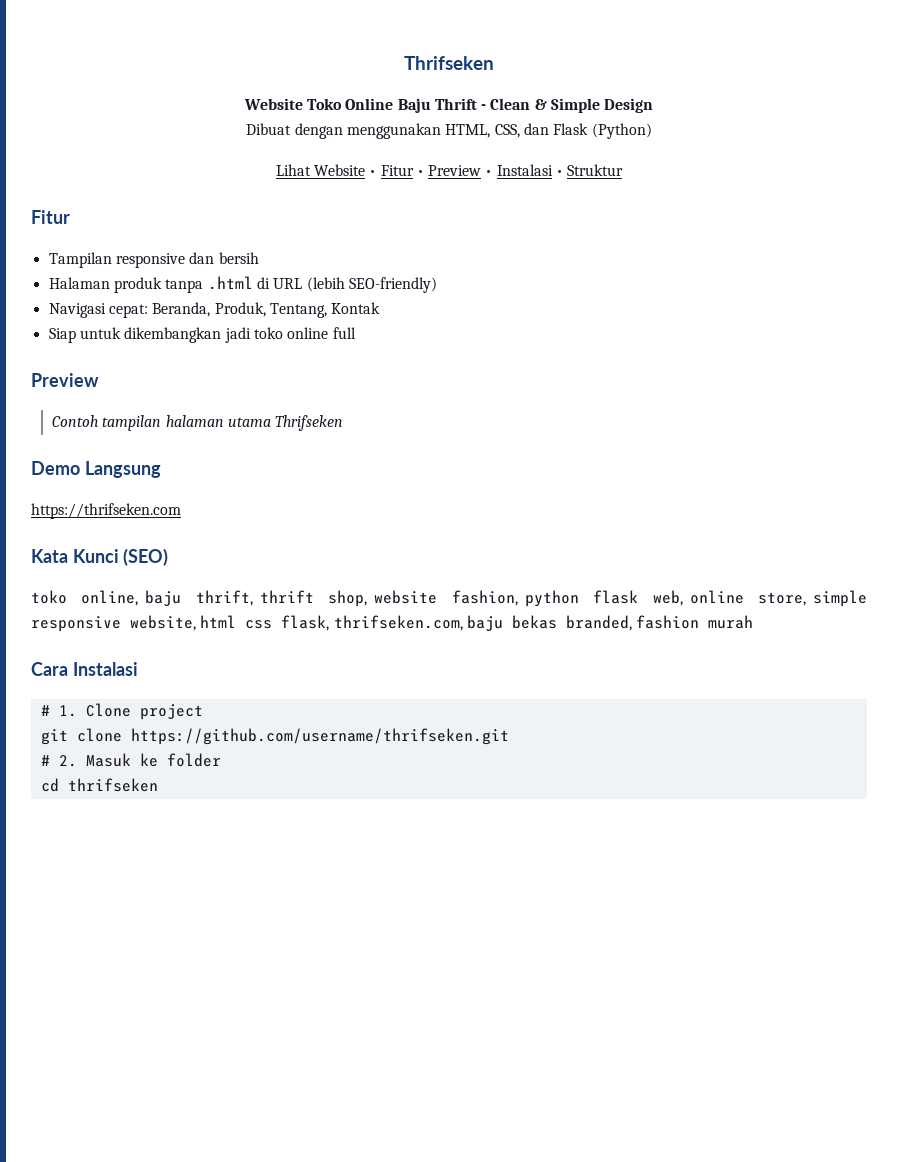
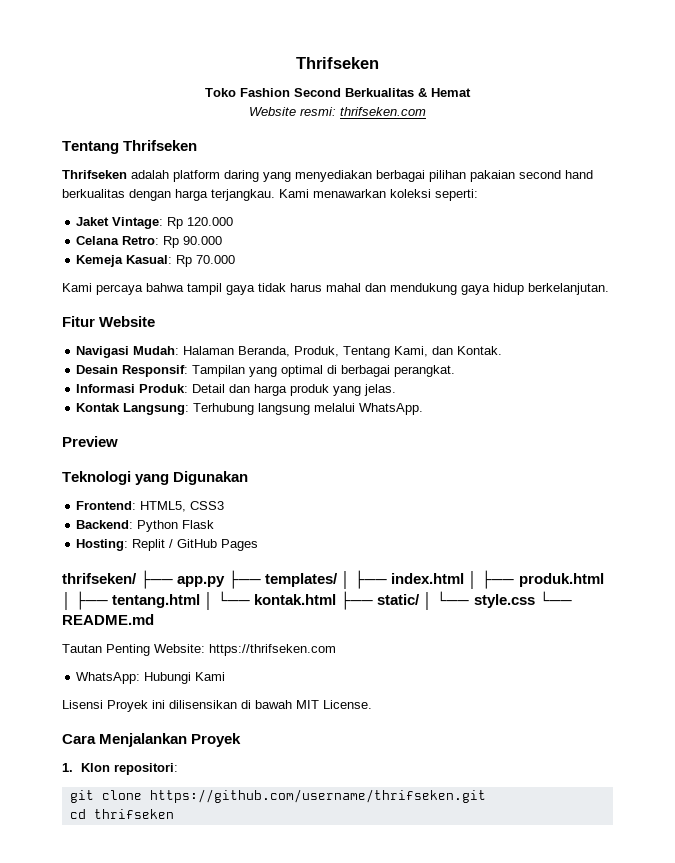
[404,56,494,70] [243,98,654,113] [246,123,652,139] [275,164,624,176] [31,210,70,224] [48,252,259,268] [48,276,437,293] [48,302,381,318] [48,327,356,343] [31,373,99,387] [51,415,344,431] [31,461,161,478] [31,503,181,519] [31,548,169,566] [31,590,868,607] [31,615,754,632] [31,662,138,676] [40,703,203,720] [40,728,509,745] [40,753,221,767] Thrifseken // Website Toko Online Baju Thrift - Clean & Simple Design // Dibuat dengan menggunakan HTML, CSS, dan Flask (Python) // Lihat Website • Fitur • Preview • Instalasi • Struktur // Fitur // Tampilan responsive dan bersih // Halaman produk tanpa .html di URL (lebih SEO-friendly) // Navigasi cepat: Beranda, Produk, Tentang, Kontak // Siap untuk dikembangkan jadi toko online full // Preview // Contoh tampilan halaman utama Thrifseken // Demo Langsung // https://thrifseken.com // Kata Kunci (SEO) // toko online, baju thrift, thrift shop, website fashion, python flask web, online store, simple responsive website, html css flask, thrifseken.com, baju bekas branded, fashion murah // Cara Instalasi // # 1. Clone project // git clone https://github.com/username/thrifseken.git // # 2. Masuk ke folder -> [296,57,379,69] [205,88,471,97] [249,107,426,116] [62,140,198,154] [62,170,593,182] [62,189,478,201] [76,217,234,229] [76,236,223,248] [76,255,236,267] [62,283,609,295] [62,316,156,327] [76,346,503,358] [76,365,456,377] [76,384,397,396] [76,403,424,415] [62,436,118,447] [62,471,249,485] [76,501,225,512] [76,520,215,532] [76,539,259,551] [62,570,604,589] [62,591,572,610] [62,614,154,625] [62,644,336,656] [76,672,226,684] [62,700,372,712] [62,733,242,747] [62,763,179,775] [69,789,486,803] Thrifseken // Toko Fashion Second Berkualitas & Hemat // Website resmi: thrifseken.com // Tentang Thrifseken // Thrifseken adalah platform daring yang menyediakan berbagai pilihan pakaian second hand berkualitas dengan harga terjangkau. Kami menawarkan koleksi seperti: // Jaket Vintage: Rp 120.000 // Celana Retro: Rp 90.000 // Kemeja Kasual: Rp 70.000 // Kami percaya bahwa tampil gaya tidak harus mahal dan mendukung gaya hidup berkelanjutan. // Fitur Website // Navigasi Mudah: Halaman Beranda, Produk, Tentang Kami, dan Kontak. // Desain Responsif: Tampilan yang optimal di berbagai perangkat. // Informasi Produk: Detail dan harga produk yang jelas. // Kontak Langsung: Terhubung langsung melalui WhatsApp. // Preview // Teknologi yang Digunakan // Frontend: HTML5, CSS3 // Backend: Python Flask // Hosting: Replit / GitHub Pages // thrifseken/ ├── app.py ├── templates/ │ ├── index.html │ ├── produk.html │ ├── tentang.html │ └── kontak.html ├── static/ │ └── style.css └── README.md // Tautan Penting Website: https://thrifseken.com // WhatsApp: Hubungi Kami // Lisensi Proyek ini dilisensikan di bawah MIT License. // Cara Menjalankan Proyek // 1. Klon repositori: // git clone https://github.com/username/thrifseken.git

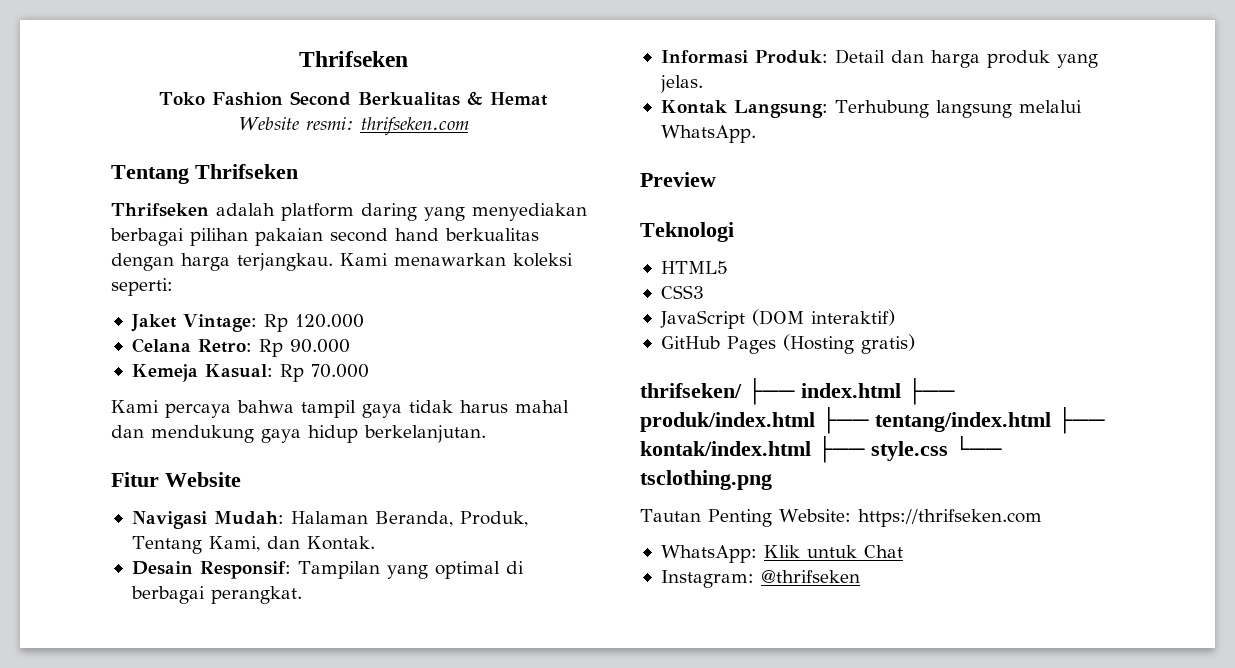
[135,471,249,485] [76,501,225,512] [76,520,215,532] [76,539,174,551] yang Digunakan // Frontend: HTML5, CSS3 // Backend: Python Flask // Hosting: Replit / -> [660,261,728,274] [660,285,704,299] [659,309,895,329] // HTML5 // CSS3 // JavaScript (DOM interaktif) //
(259, 545) none -> [782,334,915,354] (Hosting gratis)
[177,570,604,589] [62,591,470,610] app.py ├── templates/ │ ├── index.html │ ├── produk.html │ ├── tentang.html │ └── kontak.html ├── static/ │ └── -> [801,378,955,405] [640,407,1105,434] [640,436,865,463] index.html ├── produk/index.html ├── tentang/index.html ├── kontak/index.html ├──
[62,614,154,625] README.md -> [640,470,772,490] tsclothing.png
[144,672,226,684] [62,700,372,712] [62,733,242,747] [62,763,179,775] [69,789,486,803] [69,809,174,819] Hubungi Kami // Lisensi Proyek ini dilisensikan di bawah MIT License. // Cara Menjalankan Proyek // 1. Klon repositori: // git clone https://github.com/username/thrifseken.git // cd thrifseken -> [763,545,903,558] [660,570,860,588] Klik untuk Chat // Instagram: @thrifseken

